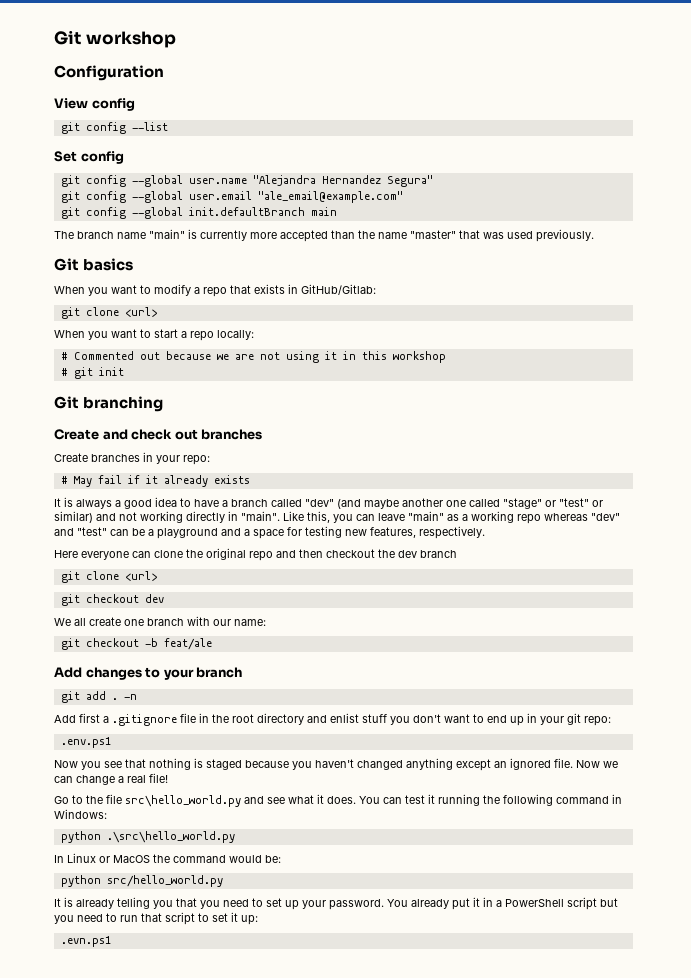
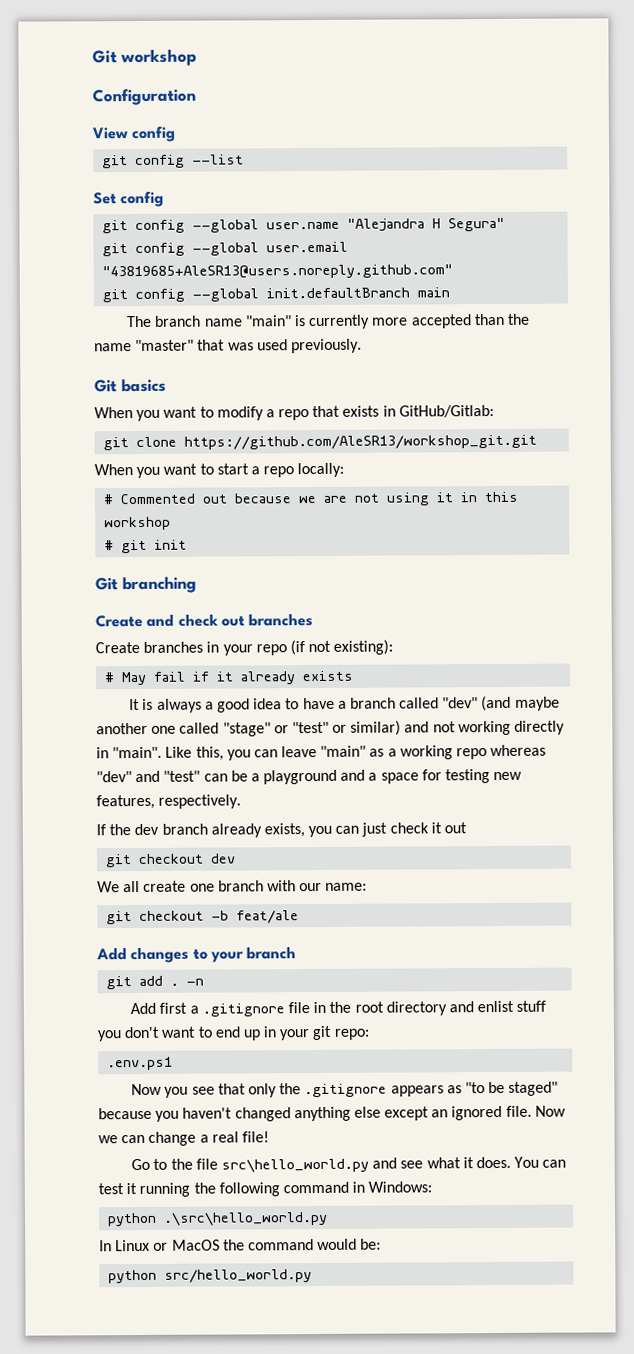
[321,175,381,184] Hernandez -> [432,218,442,229] H
[257,191,403,203] "ale_email@example.com" -> [102,264,454,280] "43819685+AleSR13@users.noreply.github.com"
[124,307,157,317] <url> -> [184,434,538,450] https://github.com/AleSR13/workshop_git.git
[183,455,210,465] repo: -> [255,639,394,656] repo (if not existing):
[54,548,457,561] [60,571,157,583] Here everyone can clone the original repo and then checkout the dev branch // git clone <url> -> [96,822,468,838] If the dev branch already exists, you can just check it out
[149,758,242,770] nothing is staged -> [248,1081,559,1098] only the .gitignore appears as "to be staged"
(453, 764) none -> [353,1106,381,1118] else
[54,897,618,910] [54,912,258,925] [60,936,111,947] // It is already telling you that you need to set up your password. You already put it in a PowerShell script but you need to run that script to set it up: // .evn.ps1 -> (313, 1276) none

